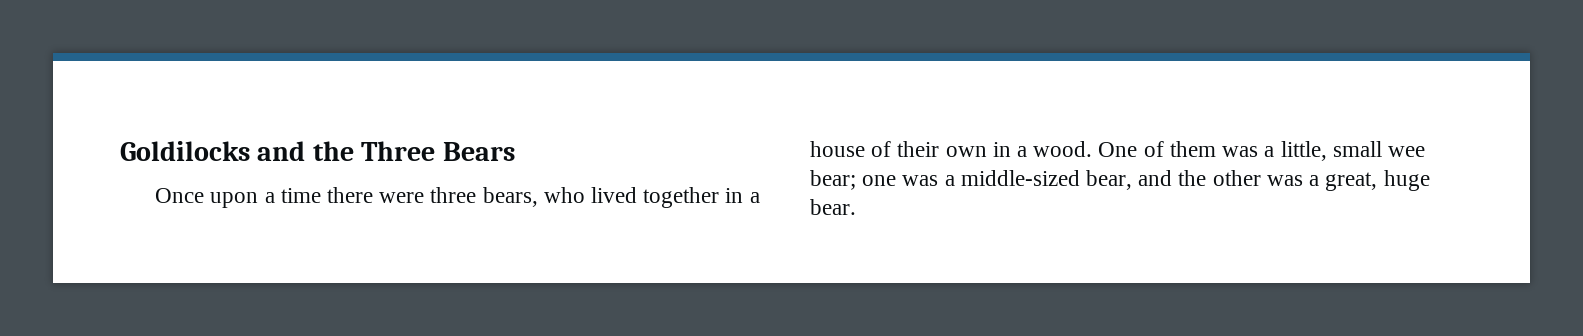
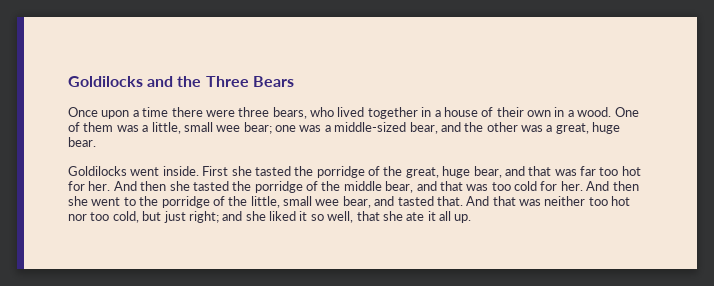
(856, 207) none -> [68,166,641,178] [68,181,639,193] [68,196,631,208] [68,211,472,223] // Goldilocks went inside. First she tasted the porridge of the great, huge bear, and that was far too hot for her. And then she tasted the porridge of the middle bear, and that was too cold for her. And then she went to the porridge of the little, small wee bear, and tasted that. And that was neither too hot nor too cold, but just right; and she liked it so well, that she ate it all up.

